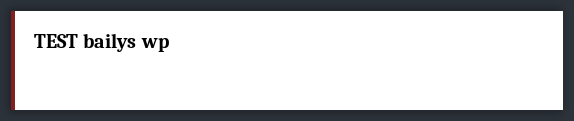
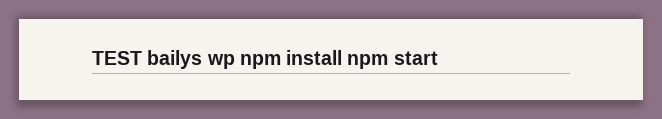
(169, 45) none -> [239,50,438,69] npm install npm start

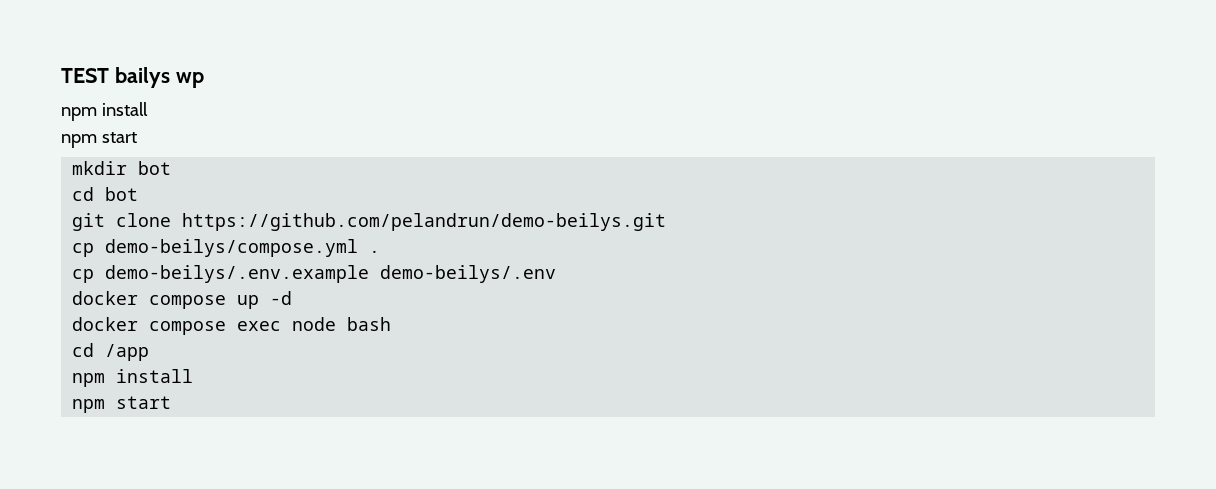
[239,50,438,69] npm install npm start -> [61,102,148,121] [61,132,137,148] [72,161,172,175] [72,187,139,201] [72,213,667,231] [72,239,381,257] [72,265,557,283] [72,291,293,309] [72,317,392,335] [72,343,150,361] [72,369,194,387] [72,396,172,413] // npm install // npm start // mkdir bot // cd bot // git clone https://github.com/pelandrun/demo-beilys.git // cp demo-beilys/compose.yml . // cp demo-beilys/.env.example demo-beilys/.env // docker compose up -d // docker compose exec node bash // cd /app // npm install // npm start

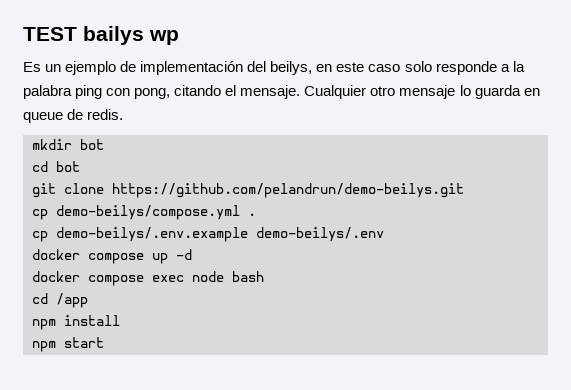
[61,102,148,121] [61,132,137,148] npm install // npm start -> [23,61,525,75] [23,85,540,99] [23,109,124,123] Es un ejemplo de implementación del beilys, en este caso solo responde a la palabra ping con pong, citando el mensaje. Cualquier otro mensaje lo guarda en queue de redis.

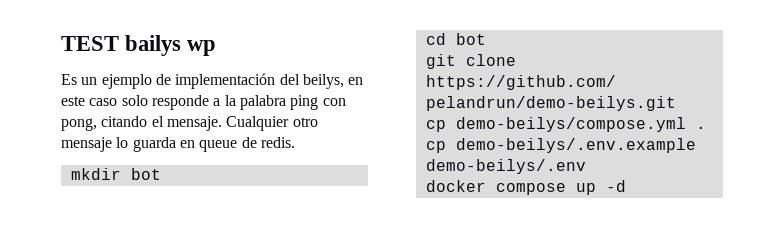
[32,271,264,286] [32,293,88,308] [32,315,120,330] [32,337,104,352] // docker compose exec node bash // cd /app // npm install // npm start -> (626, 186) none

